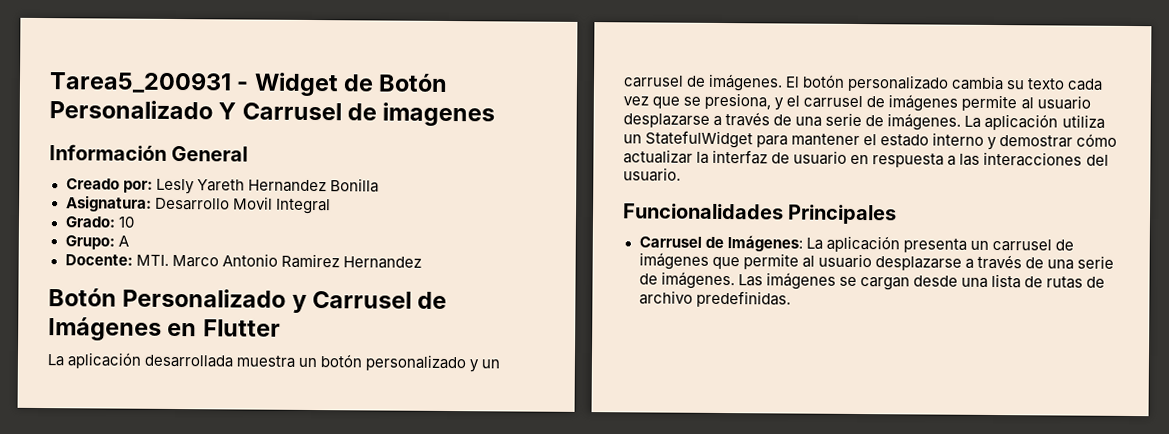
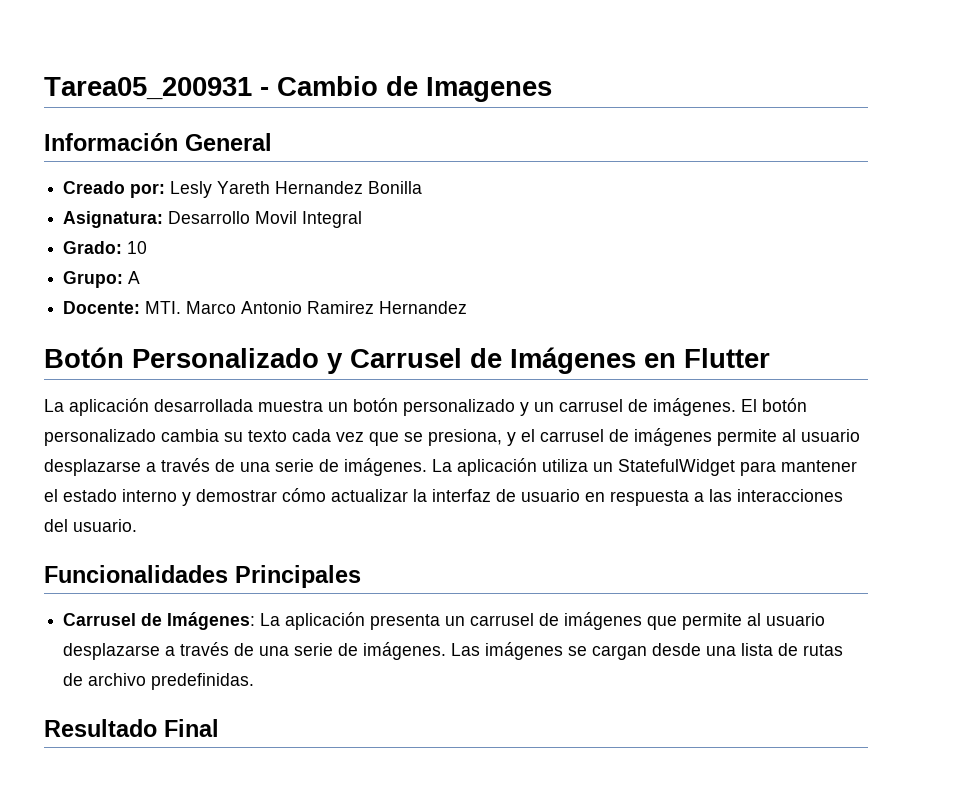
[49,71,449,97] [49,100,496,127] Tarea5_200931 - Widget de Botón Personalizado Y Carrusel de imagenes -> [44,76,552,102] Tarea05_200931 - Cambio de Imagenes
(791, 299) none -> [44,719,219,737] // Resultado Final

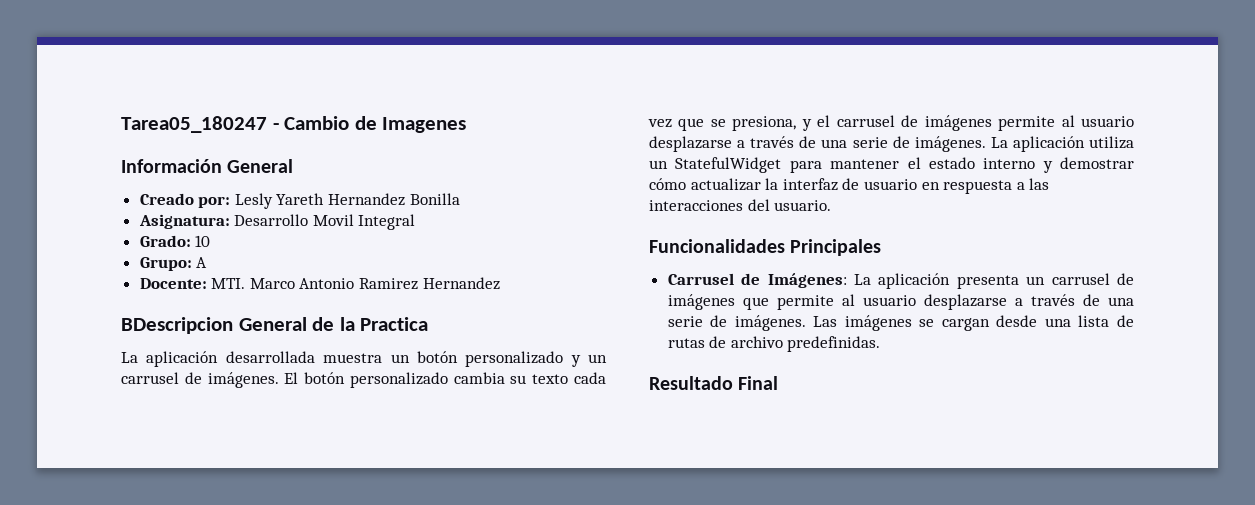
[44,77,252,100] Tarea05_200931 -> [121,116,267,133] Tarea05_180247
[44,347,770,374] Botón Personalizado y Carrusel de Imágenes en Flutter -> [121,317,429,334] BDescripcion General de la Practica

